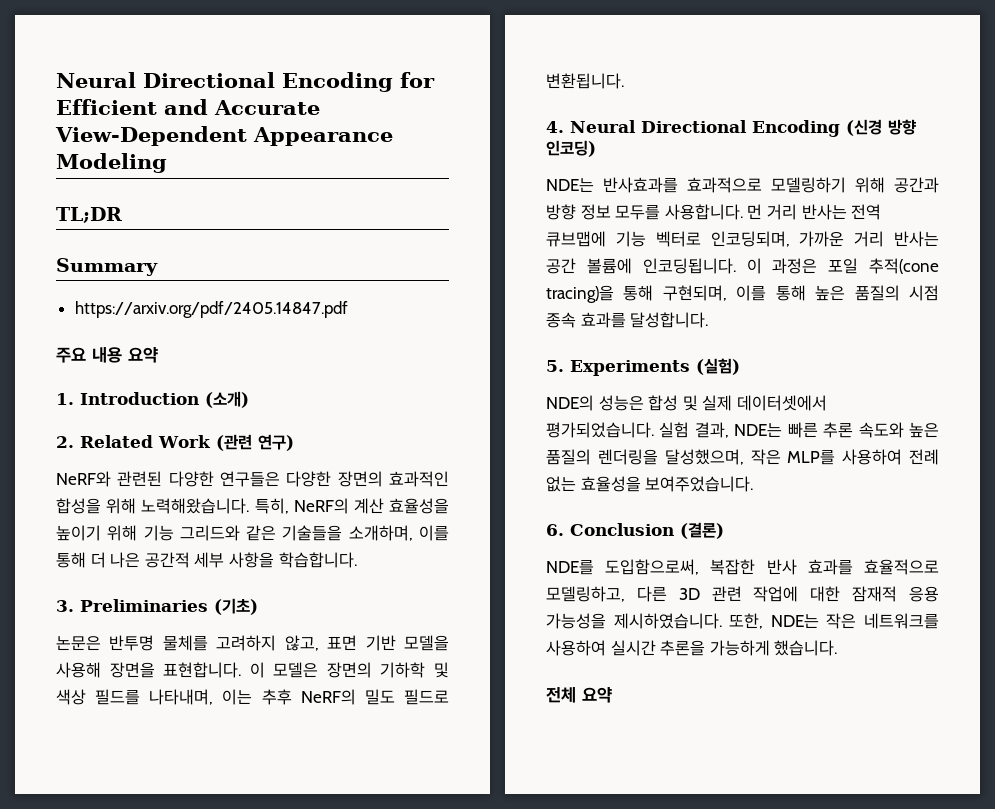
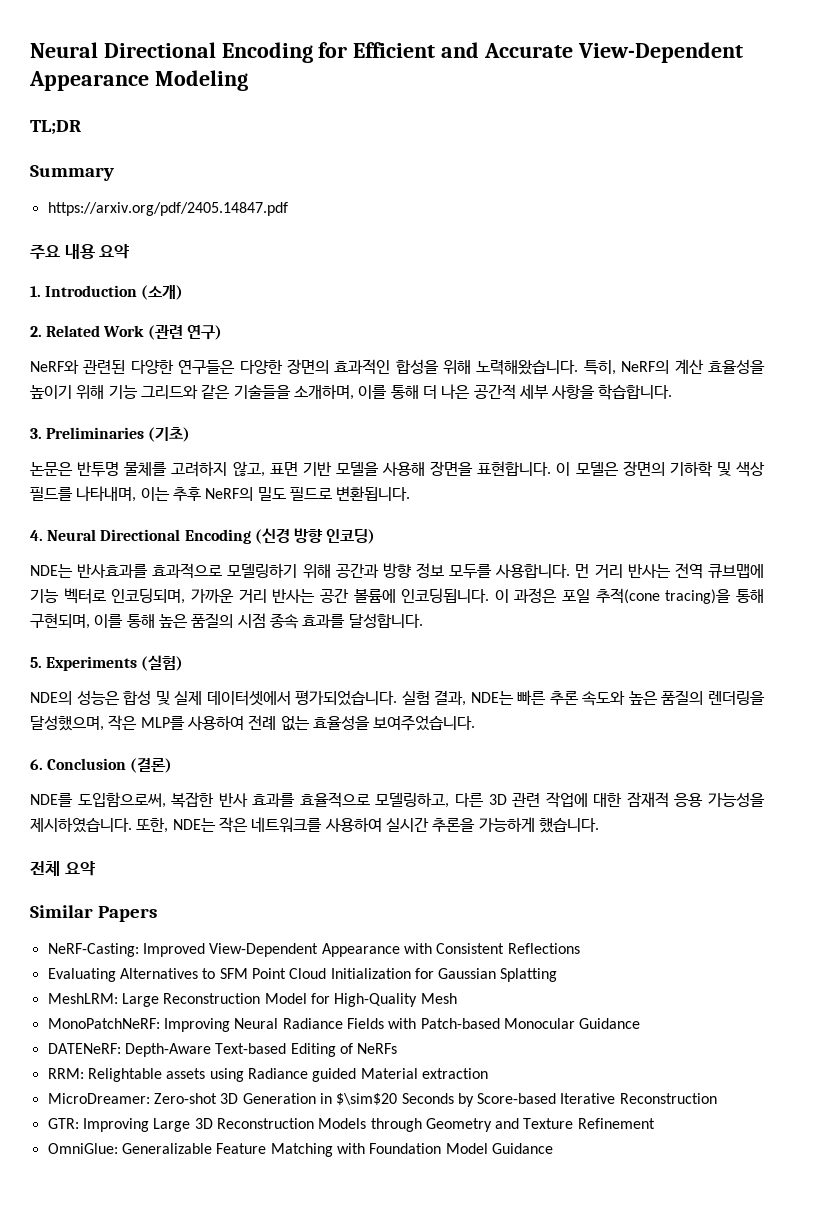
(612, 695) none -> [30,905,158,922] [47,943,580,957] [47,968,558,982] [47,993,457,1007] [47,1018,641,1032] [47,1043,398,1057] [47,1068,488,1082] [47,1093,717,1107] [47,1118,655,1132] [47,1143,553,1157] // Similar Papers // NeRF-Casting: Improved View-Dependent Appearance with Consistent Reflections // Evaluating Alternatives to SFM Point Cloud Initialization for Gaussian Splatting // MeshLRM: Large Reconstruction Model for High-Quality Mesh // MonoPatchNeRF: Improving Neural Radiance Fields with Patch-based Monocular Guidance // DATENeRF: Depth-Aware Text-based Editing of NeRFs // RRM: Relightable assets using Radiance guided Material extraction // MicroDreamer: Zero-shot 3D Generation in $\sim$20 Seconds by Score-based Iterative Reconstruction // GTR: Improving Large 3D Reconstruction Models through Geometry and Texture Refinement // OmniGlue: Generalizable Feature Matching with Foundation Model Guidance

